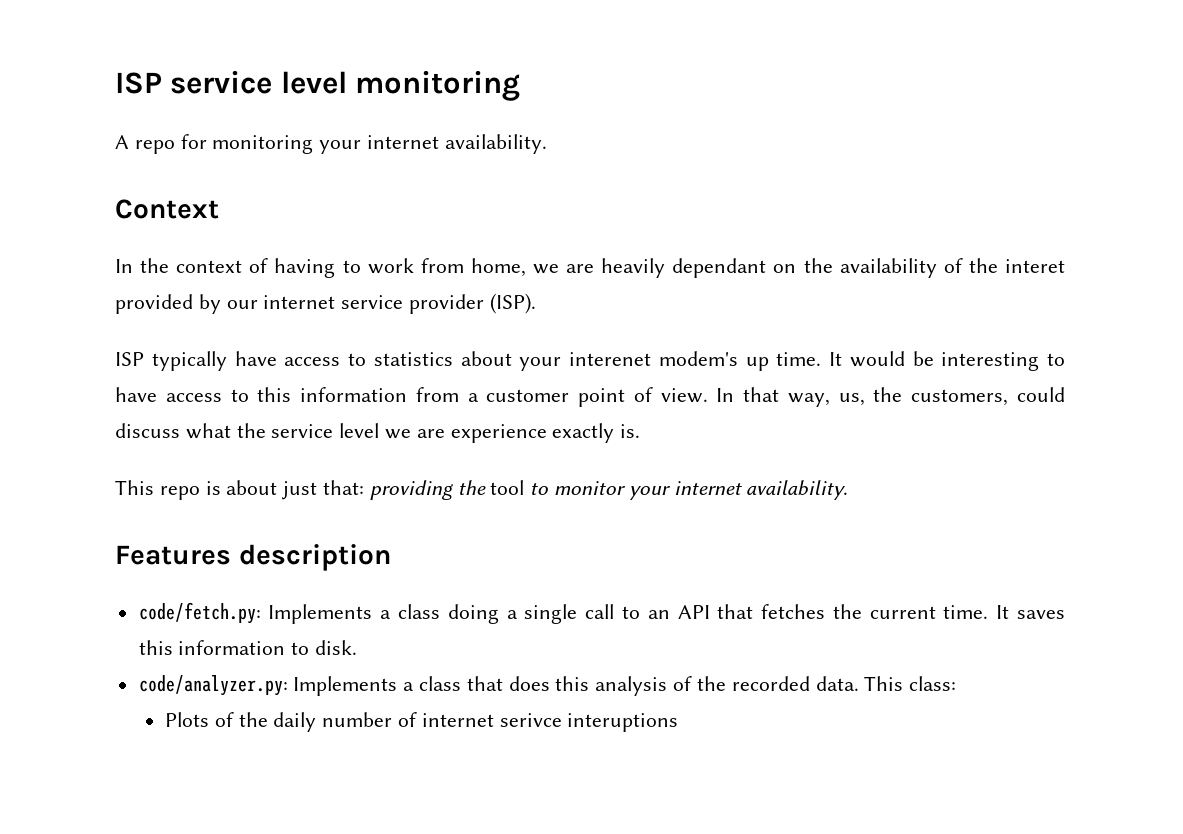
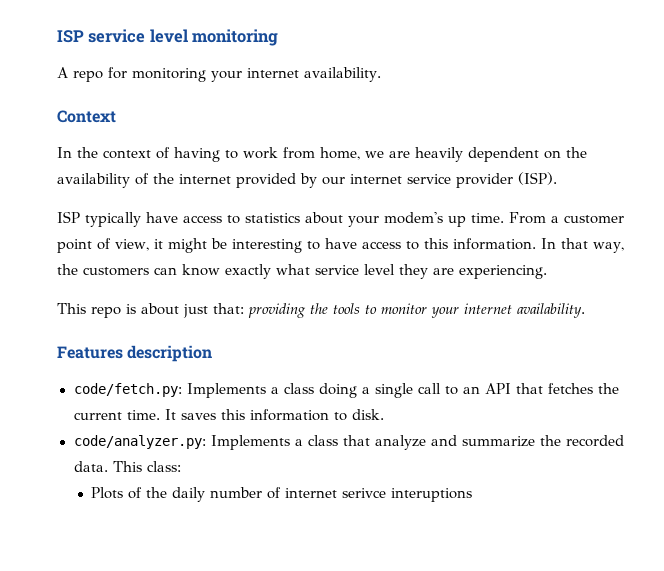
[672,258,767,278] dependant -> [468,147,539,162] dependent
[1004,259,1065,273] interet -> [179,174,231,184] internet
[569,352,651,366] interenet -> (379, 221) none
[829,351,905,367] It would -> [509,212,624,224] [57,238,207,253] From a customer point of view, it might
[300,387,1065,407] [115,423,641,443] information from a customer point of view. In that way, us, the customers, could discuss what the service level we are experience exactly is. -> [452,238,624,253] [57,264,547,279] information. In that way, the customers can know exactly what service level they are experiencing.
[490,480,525,495] tool -> [333,303,360,314] tools
[508,676,693,696] does this analysis of -> [374,435,535,450] analyze and summarize

